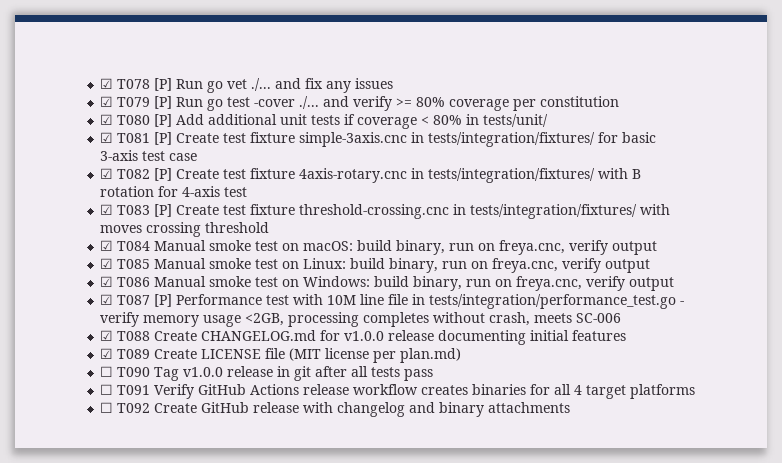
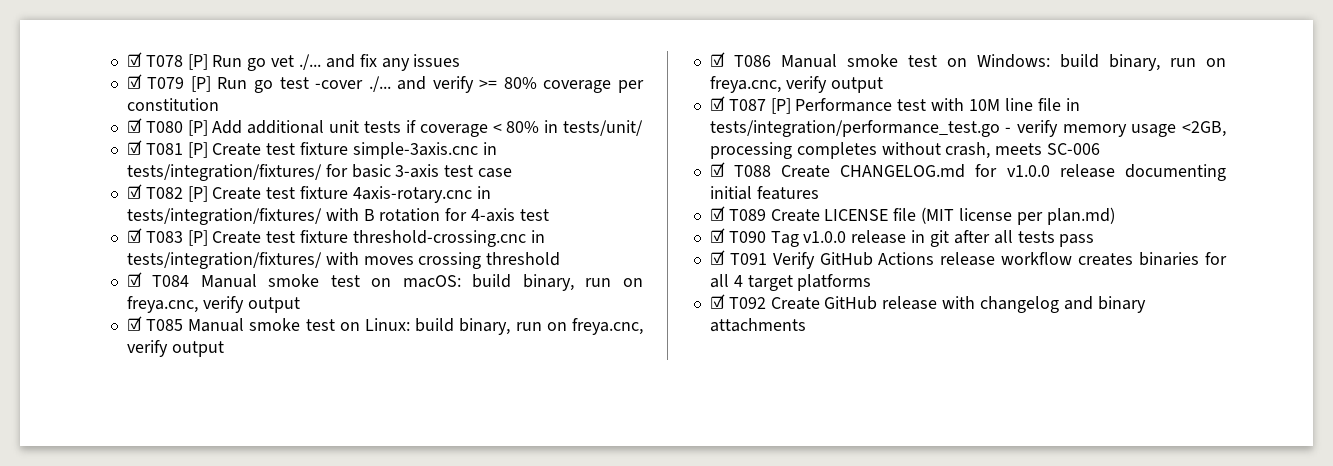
[100,366,114,377] ☐ -> [709,228,725,243] ☑
[100,384,114,395] ☐ -> [709,250,725,265] ☑
[100,402,114,413] ☐ -> [709,294,725,309] ☑

